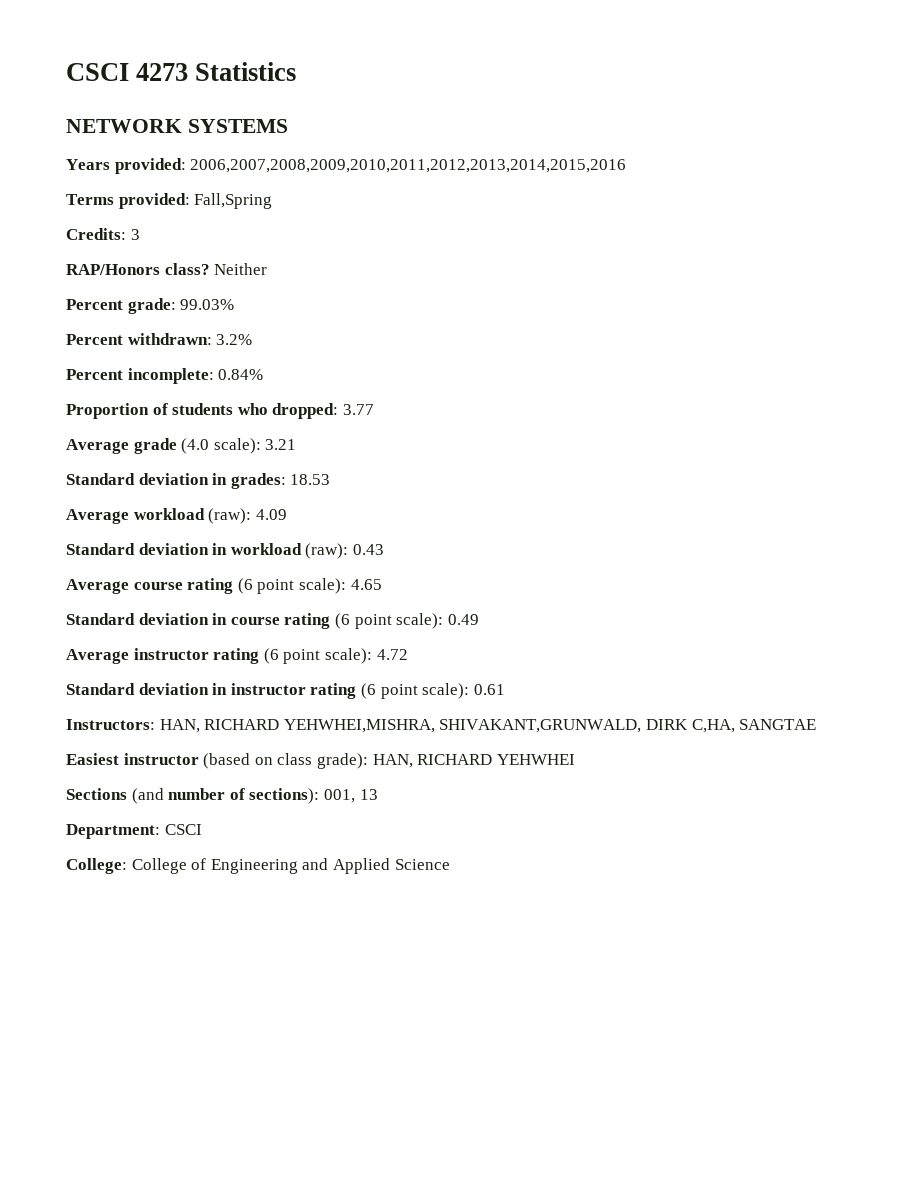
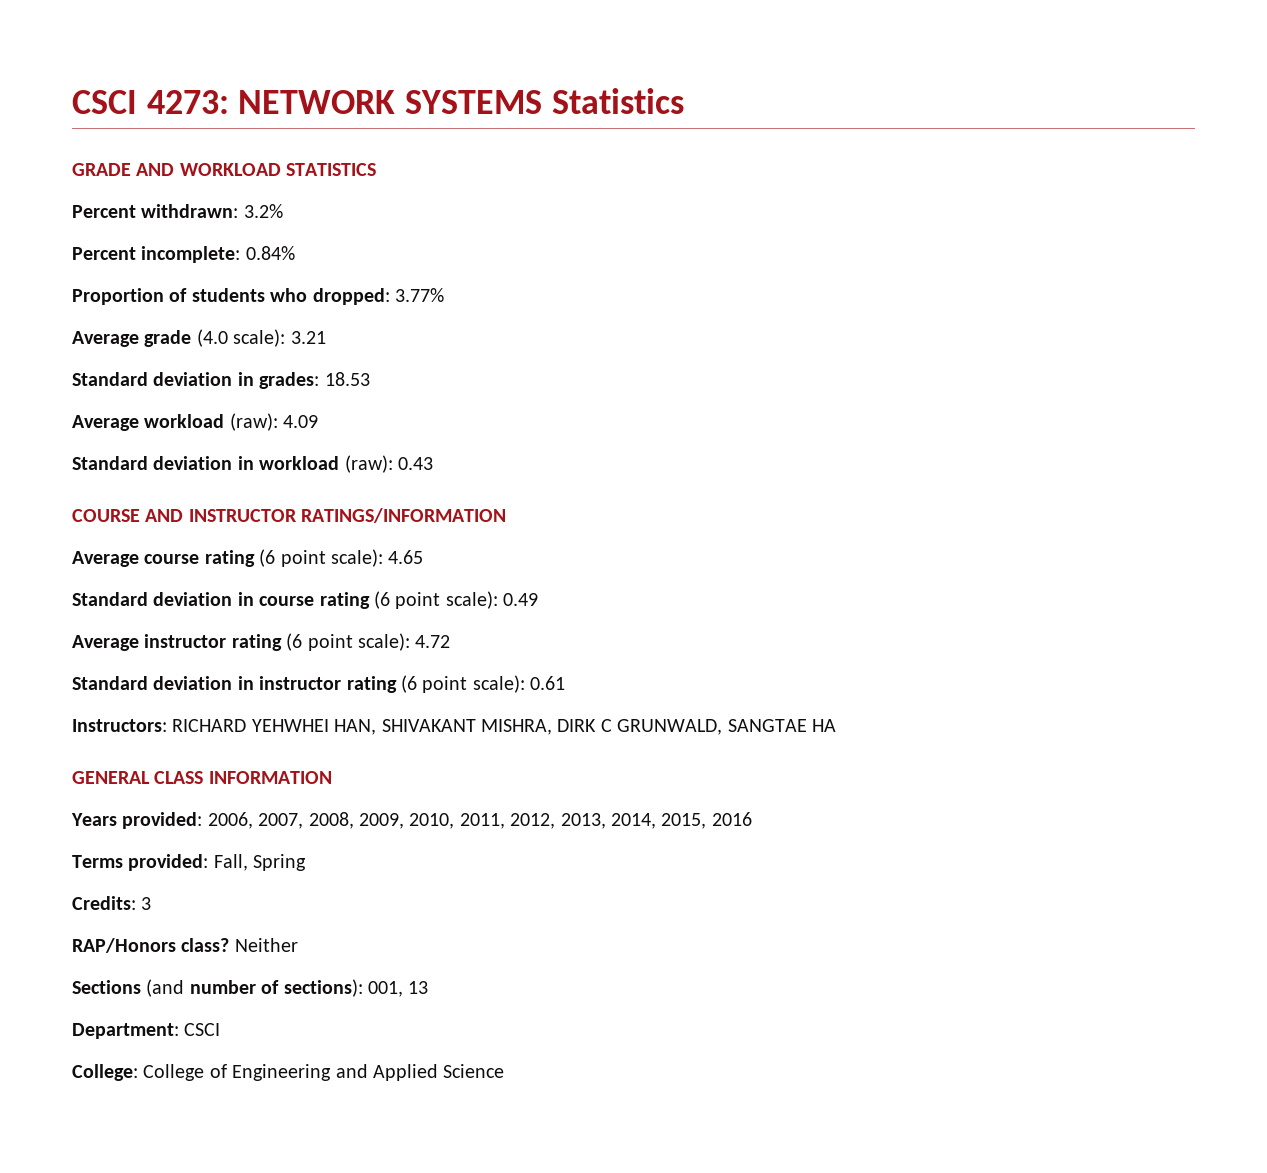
[66,62,297,81] [66,119,288,133] [66,158,627,174] [66,193,273,209] [66,228,140,240] [66,263,268,275] [66,298,235,314] CSCI 4273 Statistics // NETWORK SYSTEMS // Years provided: 2006,2007,2008,2009,2010,2011,2012,2013,2014,2015,2016 // Terms provided: Fall,Spring // Credits: 3 // RAP/Honors class? Neither // Percent grade: 99.03% -> [72,88,684,114] [72,163,377,176] CSCI 4273: NETWORK SYSTEMS Statistics // GRADE AND WORKLOAD STATISTICS
[342,404,374,415] 3.77 -> [395,288,444,302] 3.77%
(384, 549) none -> [72,508,507,523] // COURSE AND INSTRUCTOR RATINGS/INFORMATION
[159,719,817,733] [66,753,575,769] HAN, RICHARD YEHWHEI,MISHRA, SHIVAKANT,GRUNWALD, DIRK C,HA, SANGTAE // Easiest instructor (based on class grade): HAN, RICHARD YEHWHEI -> [172,719,836,735] [72,771,332,784] [71,812,752,829] [72,854,307,871] [72,896,152,910] [72,938,298,953] RICHARD YEHWHEI HAN, SHIVAKANT MISHRA, DIRK C GRUNWALD, SANGTAE HA // GENERAL CLASS INFORMATION // Years provided: 2006, 2007, 2008, 2009, 2010, 2011, 2012, 2013, 2014, 2015, 2016 // Terms provided: Fall, Spring // Credits: 3 // RAP/Honors class? Neither

